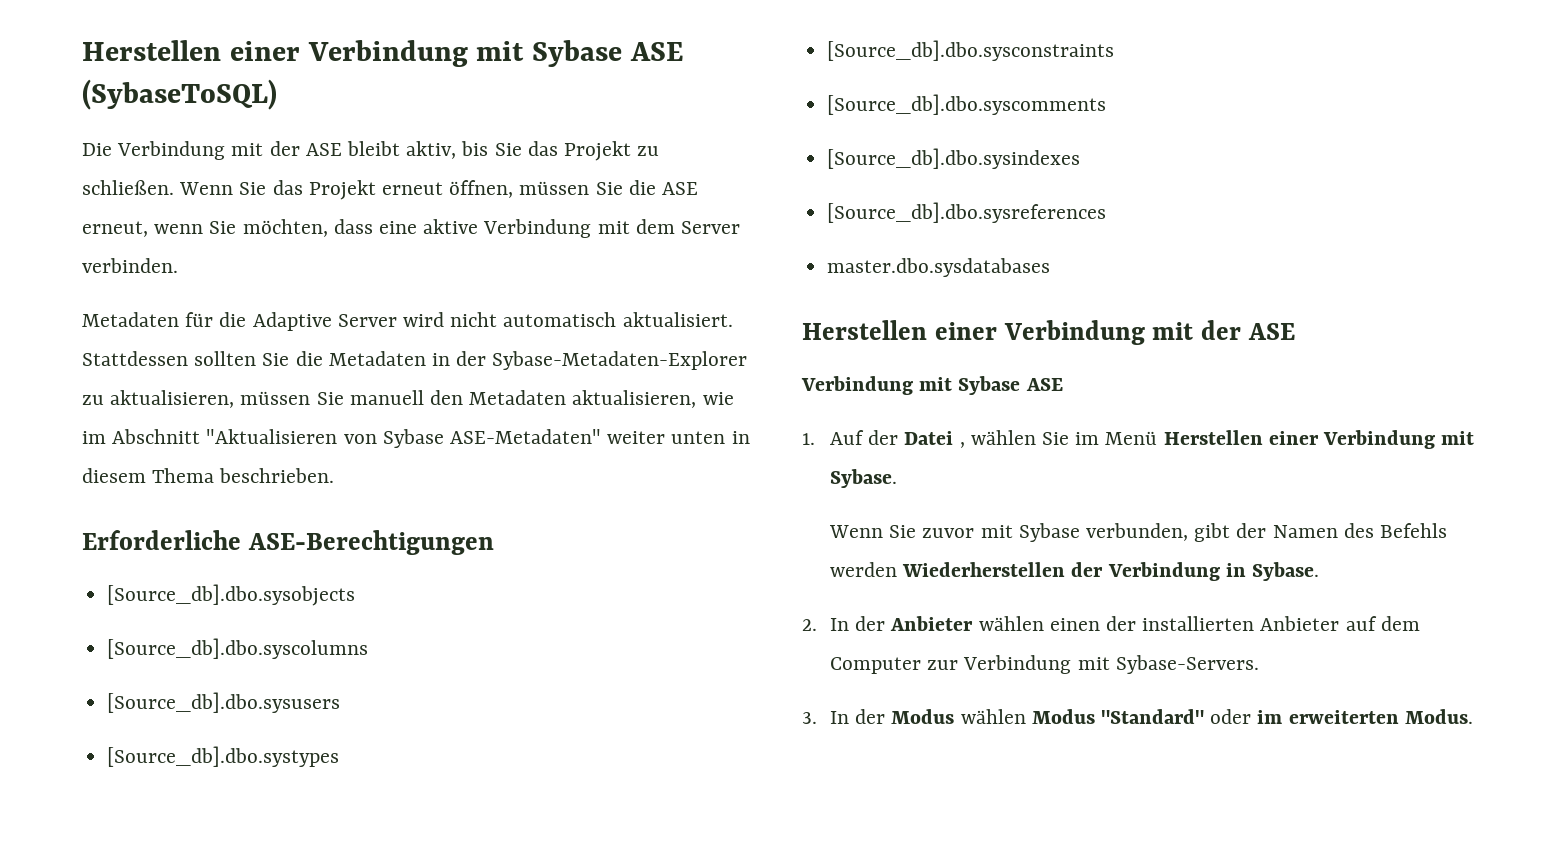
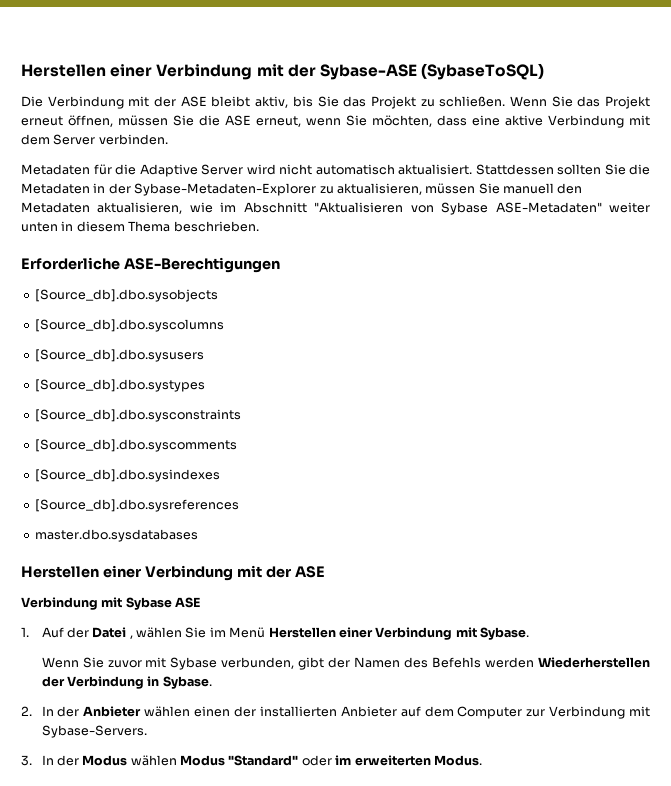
[82,40,683,67] Herstellen einer Verbindung mit Sybase ASE -> [21,64,417,80] Herstellen einer Verbindung mit der Sybase-ASE

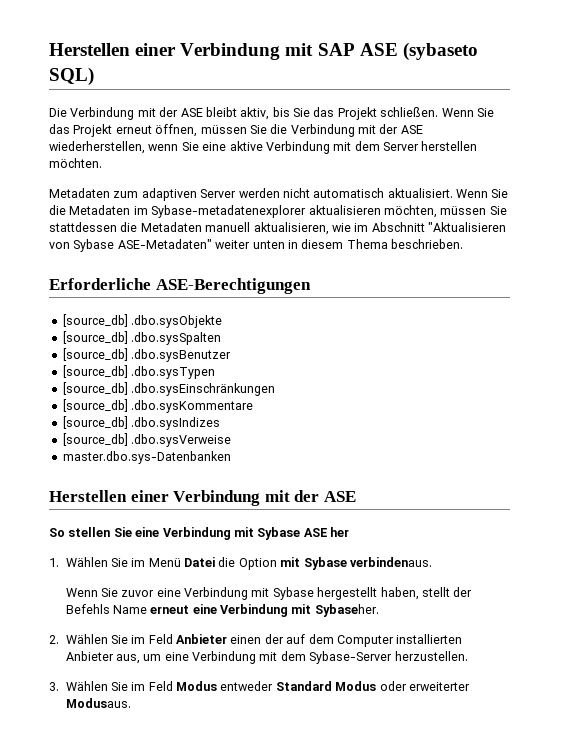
[21,63,545,80] Herstellen einer Verbindung mit der Sybase-ASE (SybaseToSQL) -> [49,42,478,61] [49,67,94,86] Herstellen einer Verbindung mit SAP ASE (sybaseto SQL)
[420,99,435,107] zu -> (377, 113) none
[225,115,467,127] ASE erneut, wenn Sie möchten, dass -> [290,124,423,137] [49,141,199,154] Verbindung mit der ASE wiederherstellen, wenn Sie
[98,134,168,145] [21,164,276,177] verbinden. // Metadaten für die Adaptive Server wird -> [421,141,478,151] [49,158,102,168] [49,188,280,201] herstellen möchten. // Metadaten zum adaptiven Server werden
[475,164,601,175] Stattdessen sollten -> [456,189,488,198] Wenn
[93,183,583,196] [21,202,90,213] in der Sybase-Metadaten-Explorer zu aktualisieren, müssen Sie manuell den Metadaten -> [133,205,507,218] [49,222,251,232] im Sybase-metadatenexplorer aktualisieren möchten, müssen Sie stattdessen die Metadaten manuell
[34,289,218,302] [34,319,224,332] [34,349,204,362] [34,379,205,392] [34,409,241,422] [34,439,237,452] [34,469,220,482] [34,499,239,512] [34,529,198,542] [Source_db].dbo.sysobjects // [Source_db].dbo.syscolumns // [Source_db].dbo.sysusers // [Source_db].dbo.systypes // [Source_db].dbo.sysconstraints // [Source_db].dbo.syscomments // [Source_db].dbo.sysindexes // [Source_db].dbo.sysreferences // master.dbo.sysdatabases -> [62,314,223,328] [62,331,222,345] [62,348,232,362] [62,365,216,379] [62,382,276,396] [62,399,254,413] [62,416,221,430] [62,433,232,447] [62,451,231,464] [source_db] .dbo.sysObjekte // [source_db] .dbo.sysSpalten // [source_db] .dbo.sysBenutzer // [source_db] .dbo.sysTypen // [source_db] .dbo.sysEinschränkungen // [source_db] .dbo.sysKommentare // [source_db] .dbo.sysIndizes // [source_db] .dbo.sysVerweise // master.dbo.sys-Datenbanken
(325, 572) none -> [49,527,160,537] So stellen Sie eine
(201, 602) none -> [330,527,349,537] her
[41,627,530,640] [41,657,651,670] [41,676,212,689] [21,706,650,719] [41,725,147,738] [21,755,482,766] Auf der Datei , wählen Sie im Menü Herstellen einer Verbindung mit Sybase. // Wenn Sie zuvor mit Sybase verbunden, gibt der Namen des Befehls werden Wiederherstellen der Verbindung in Sybase. // 2. In der Anbieter wählen einen der installierten Anbieter auf dem Computer zur Verbindung mit Sybase-Servers. // 3. In der Modus wählen Modus "Standard" oder im erweiterten Modus. -> [65,557,432,570] [65,587,473,600] [65,604,379,617] [49,634,463,647] [65,651,468,664] [49,681,470,691] [65,698,131,708] Wählen Sie im Menü Datei die Option mit Sybase verbindenaus. // Wenn Sie zuvor eine Verbindung mit Sybase hergestellt haben, stellt der Befehls Name erneut eine Verbindung mit Sybaseher. // 2. Wählen Sie im Feld Anbieter einen der auf dem Computer installierten Anbieter aus, um eine Verbindung mit dem Sybase-Server herzustellen. // 3. Wählen Sie im Feld Modus entweder Standard Modus oder erweiterter Modusaus.

